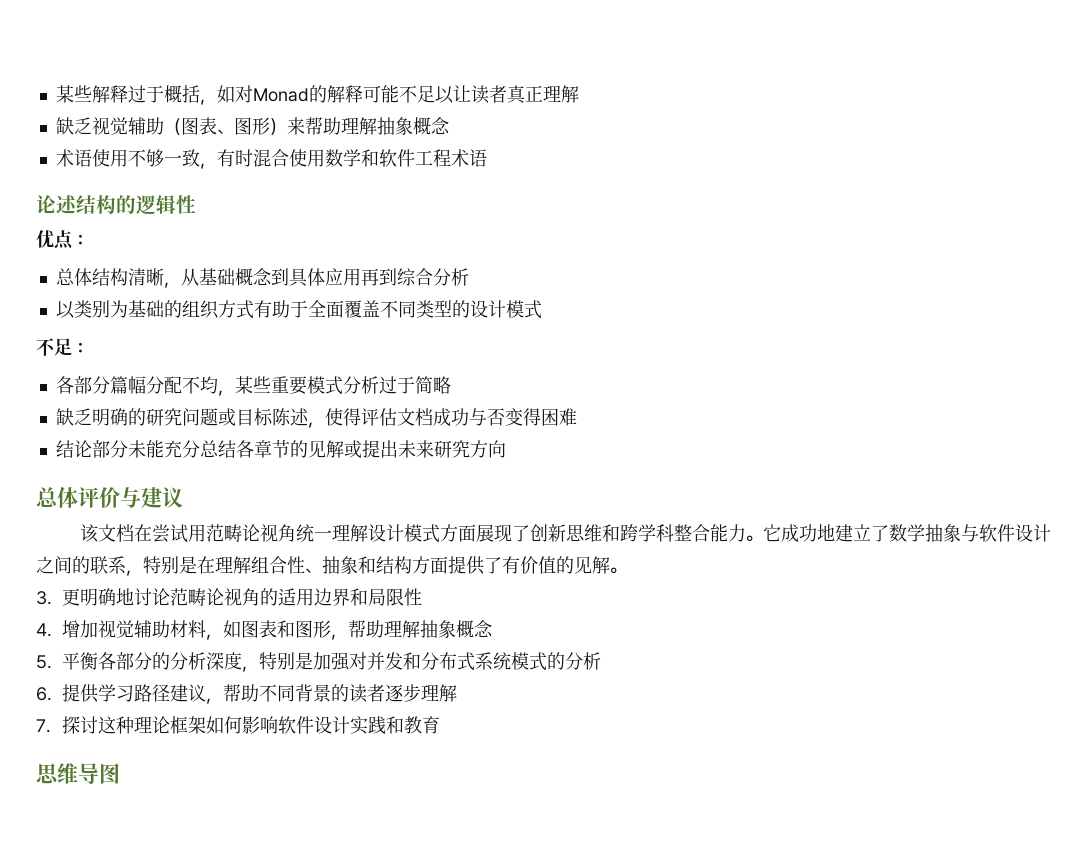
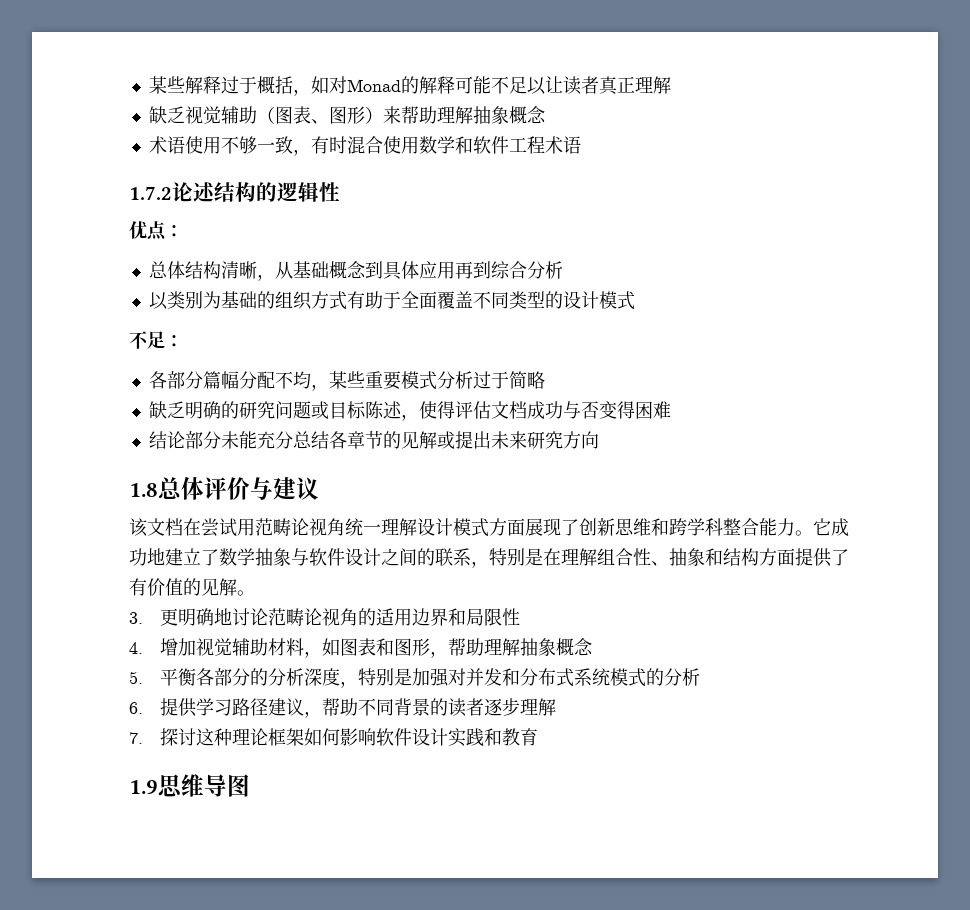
(487, 158) none -> [129,186,172,200] 1.7.2
(506, 449) none -> [129,483,158,497] 1.8
(441, 725) none -> [129,780,158,794] 1.9

